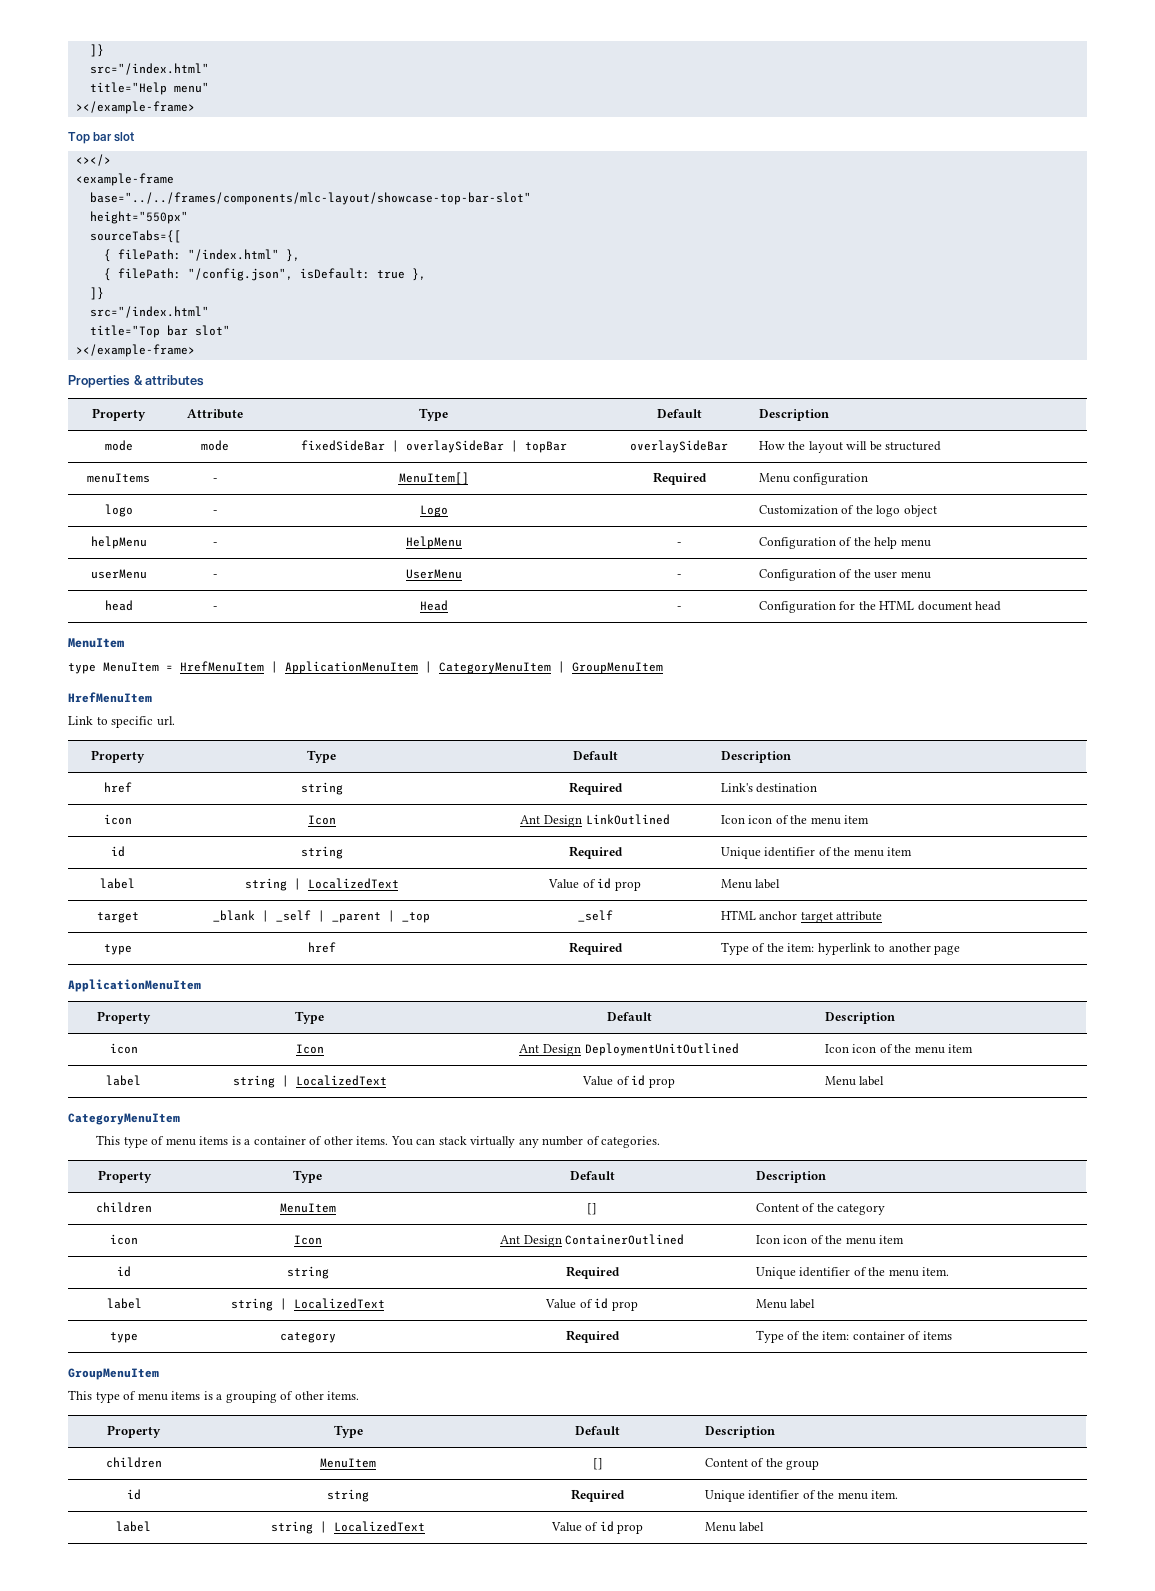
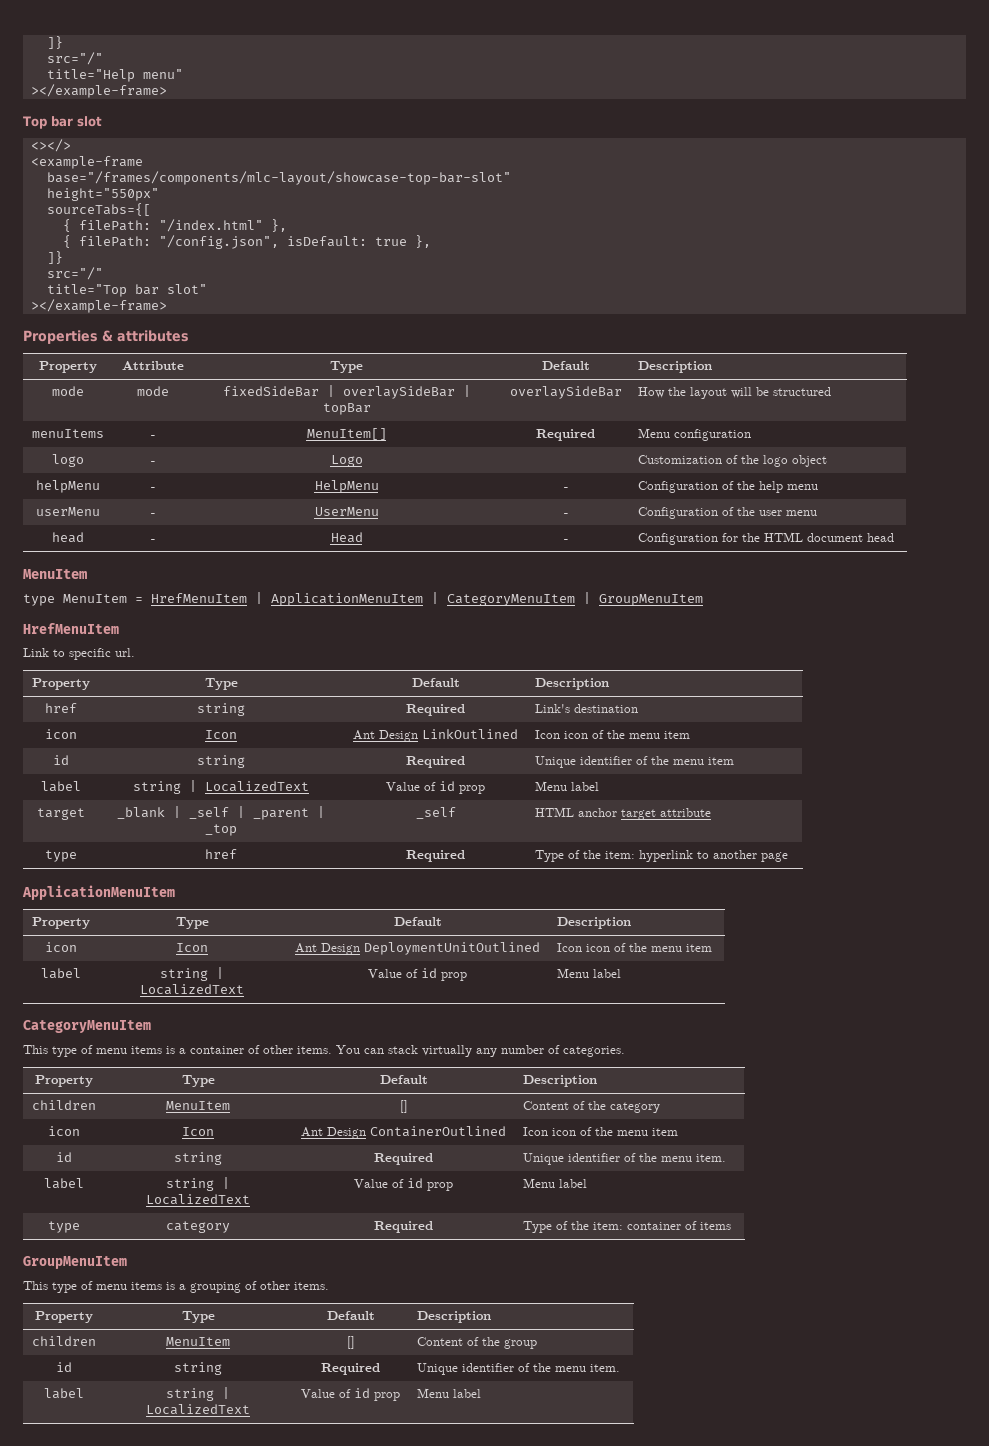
[89,44,104,57] [89,63,209,75] ]} // src="/index.html" -> [46,36,63,49] [46,52,103,65] ]} // src="/"
[89,192,531,205] base="../../frames/components/mlc-layout/showcase-top-bar-slot" -> [46,171,511,185] base="/frames/components/mlc-layout/showcase-top-bar-slot"
[89,306,209,318] src="/index.html" -> [46,267,103,280] src="/"

